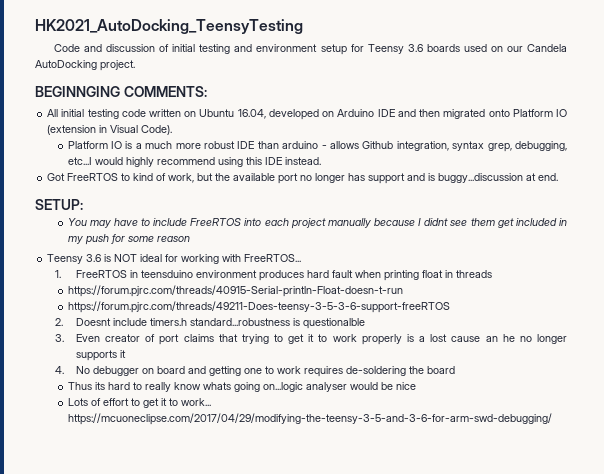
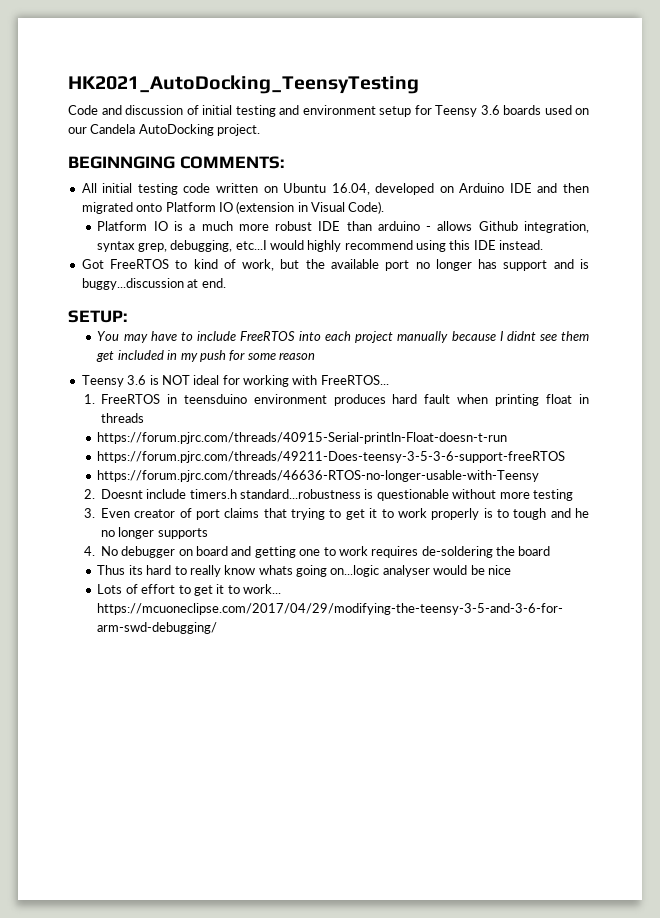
(450, 307) none -> [97,470,540,482] // https://forum.pjrc.com/threads/46636-RTOS-no-longer-usable-with-Teensy
[302,318,365,329] questionalble -> [376,489,573,501] questionable without more testing
[419,334,498,342] a lost cause an -> [496,508,571,520] to tough and
[119,350,126,358] it -> (208, 533) none

